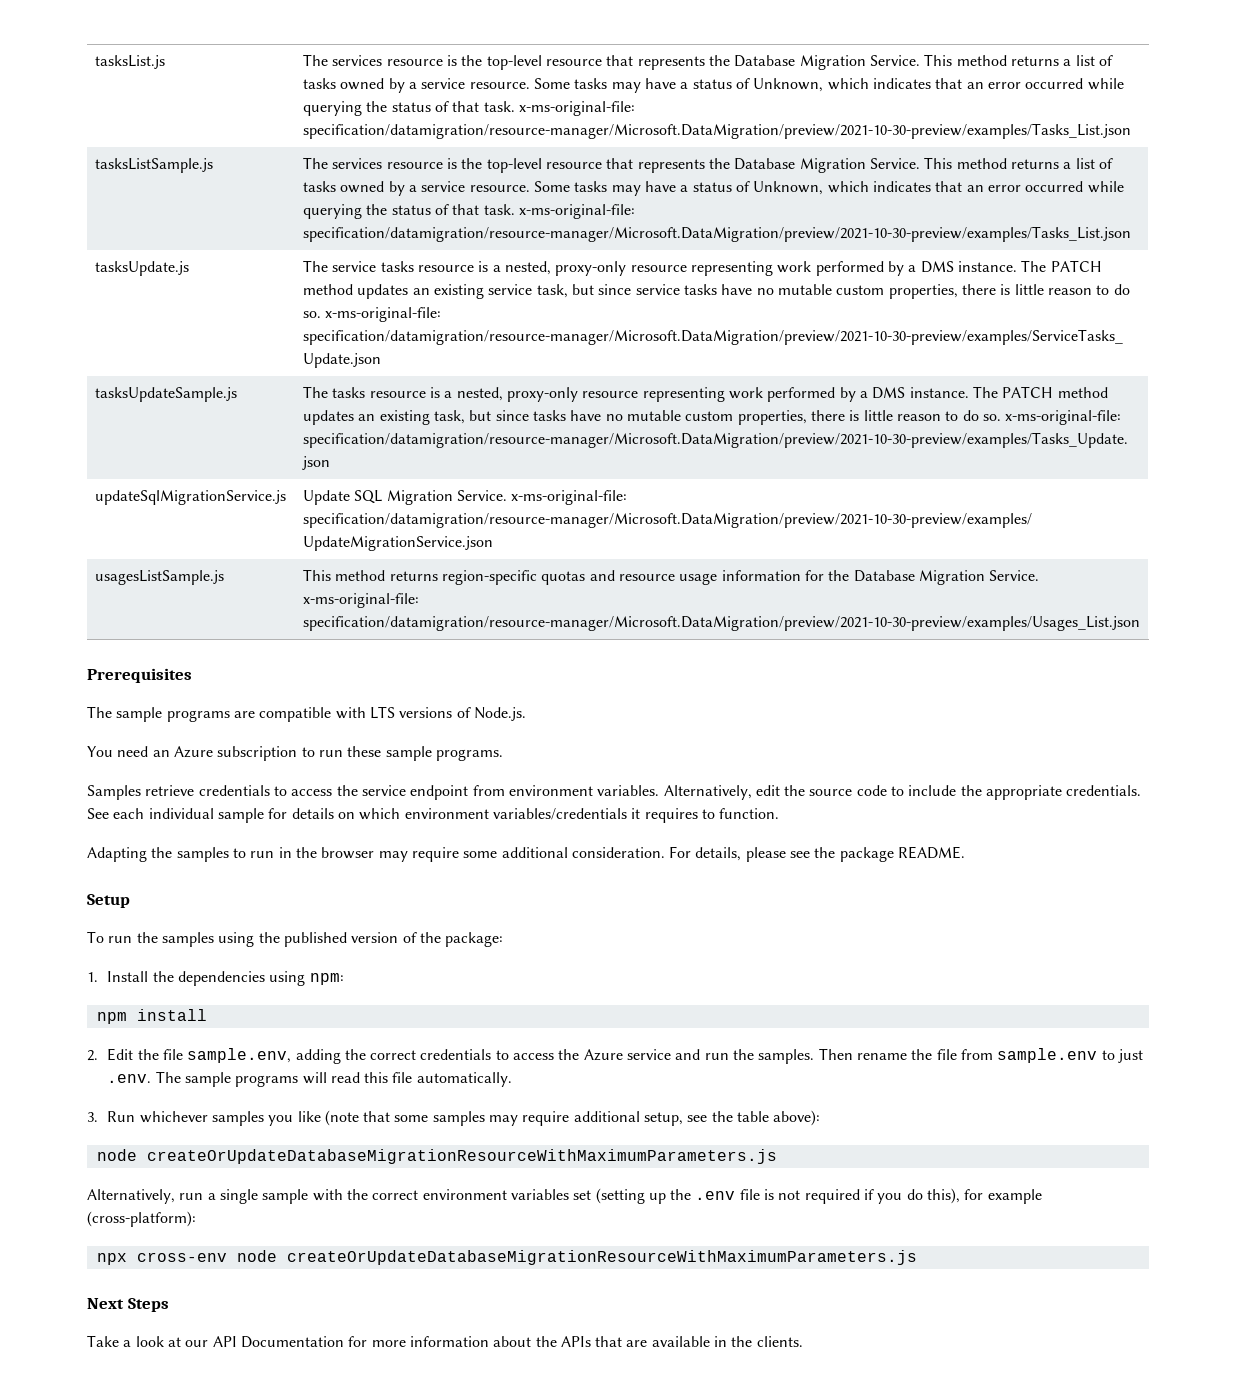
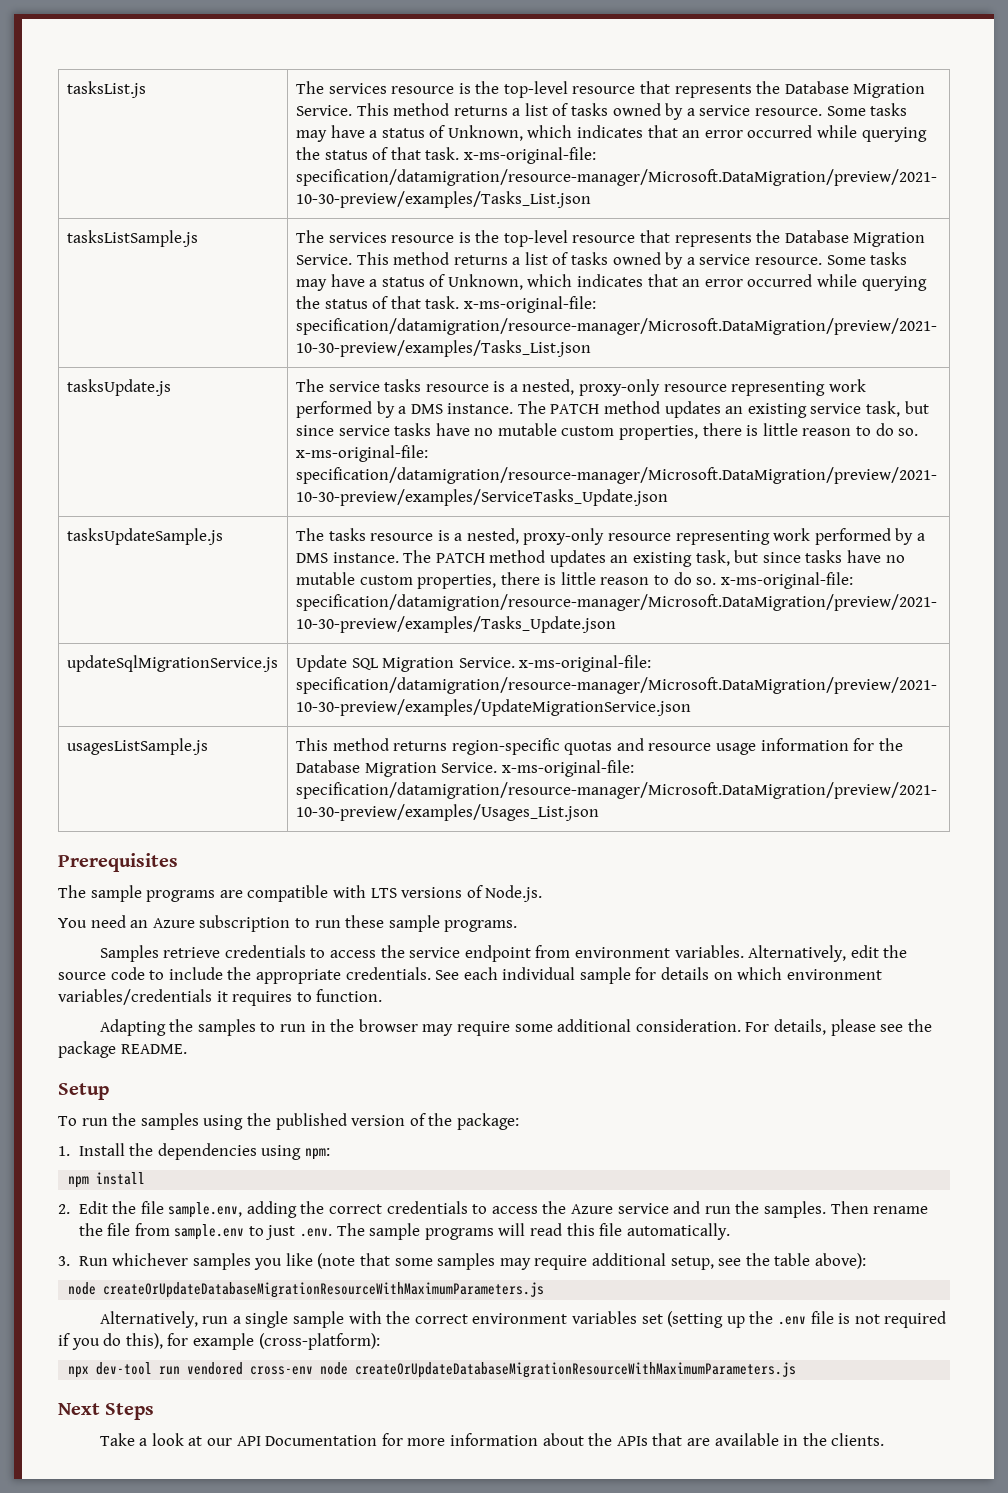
(127, 1259) none -> [96,1362,244,1375] dev-tool run vendored

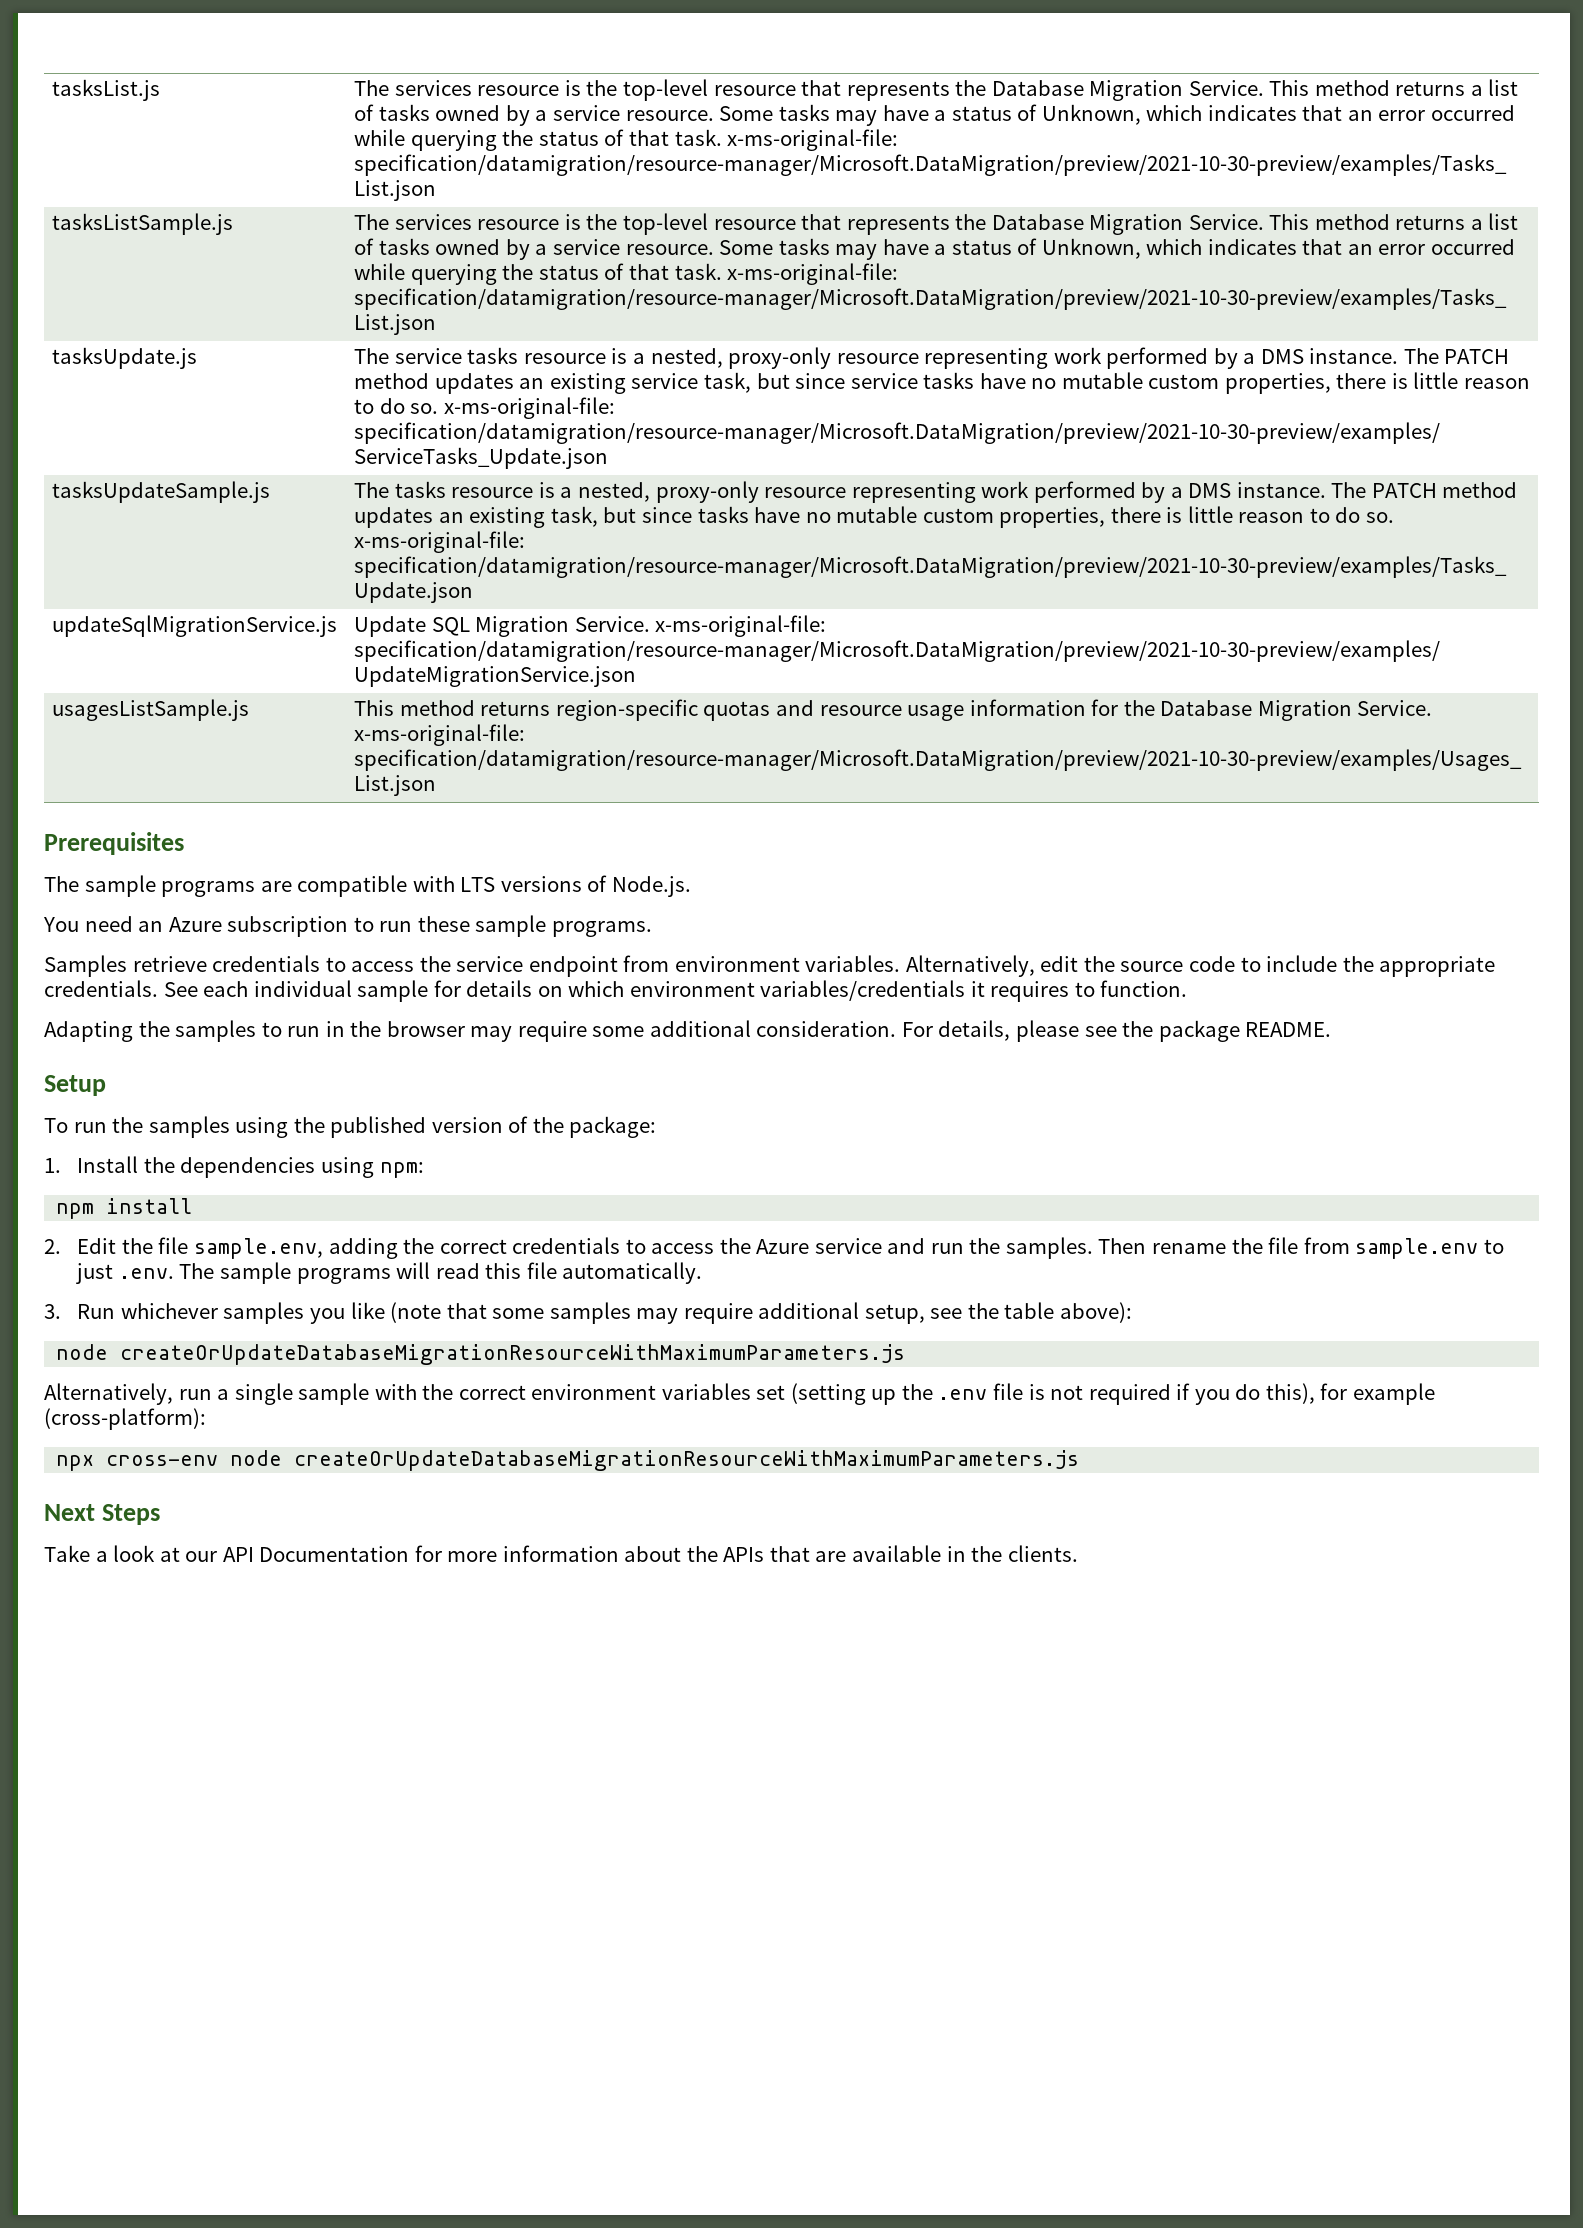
[96,1362,244,1375] dev-tool run vendored -> (95, 1463) none

